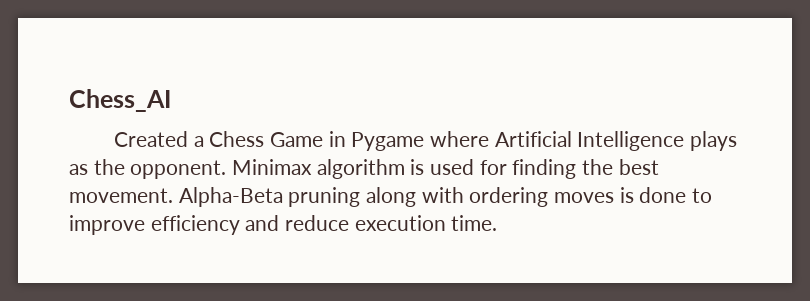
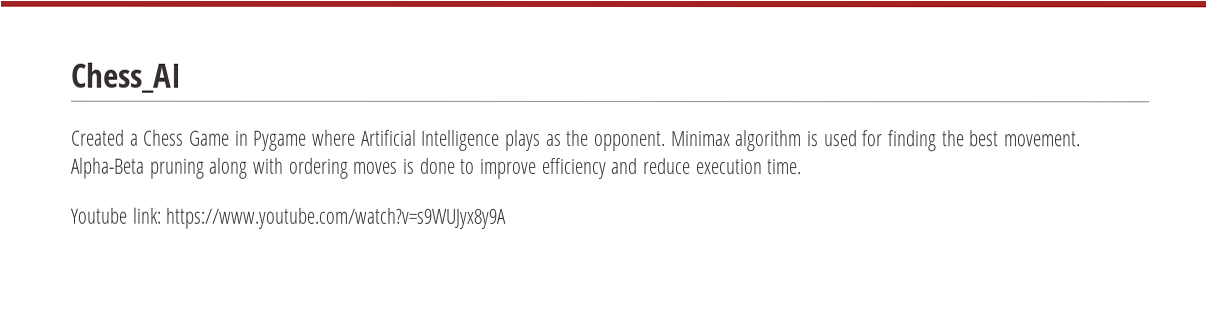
(498, 223) none -> [70,207,507,229] // Youtube link: https://www.youtube.com/watch?v=s9WUJyx8y9A

